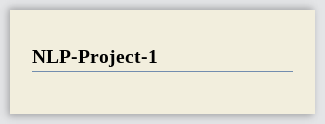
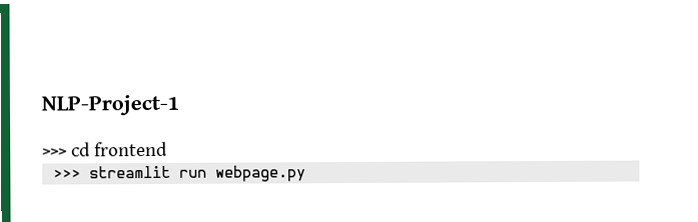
(158, 58) none -> [42,141,168,157] [53,165,307,182] // >>> cd frontend // >>> streamlit run webpage.py

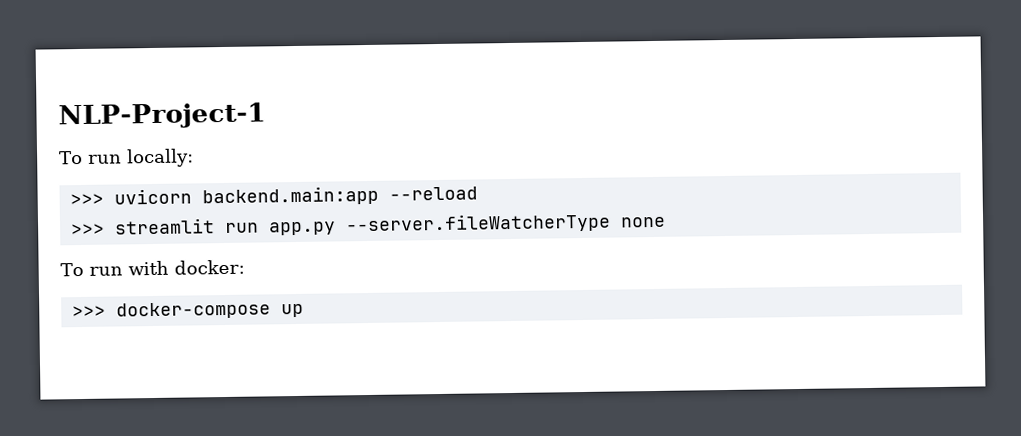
[42,141,168,157] [53,165,307,182] >>> cd frontend // >>> streamlit run webpage.py -> [59,148,194,168] [69,185,478,207] [70,212,666,236] [60,259,245,277] [71,301,304,320] To run locally: // >>> uvicorn backend.main:app --reload // >>> streamlit run app.py --server.fileWatcherType none // To run with docker: // >>> docker-compose up

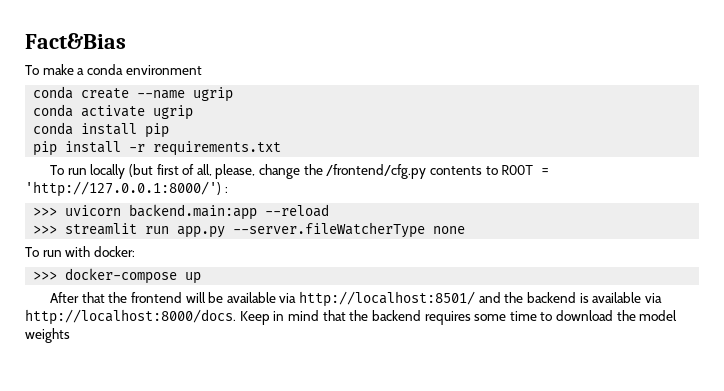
[58,102,266,130] [59,148,194,168] NLP-Project-1 // To run locally: -> [25,33,126,49] [25,64,202,75] [33,86,234,102] [33,104,194,120] [33,122,170,138] [33,141,282,156] [49,164,550,179] [25,181,228,197] Fact&Bias // To make a conda environment // conda create --name ugrip // conda activate ugrip // conda install pip // pip install -r requirements.txt // To run locally (but first of all, please, change the /frontend/cfg.py contents to ROOT = 'http://127.0.0.1:8000/') :
(304, 310) none -> [49,291,662,307] [25,309,678,325] [25,328,70,343] // After that the frontend will be available via http://localhost:8501/ and the backend is available via http://localhost:8000/docs. Keep in mind that the backend requires some time to download the model weights

